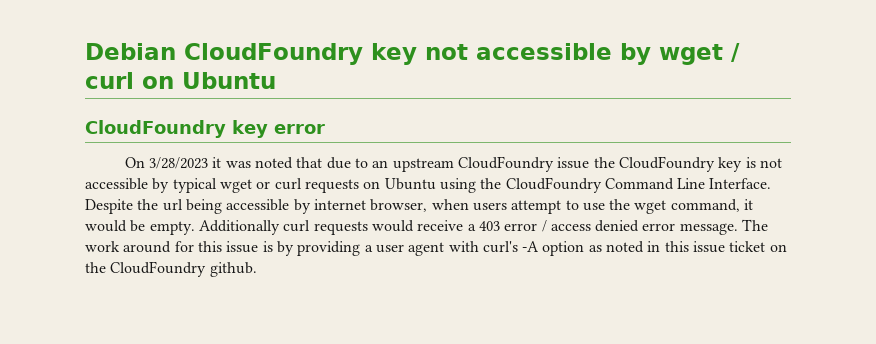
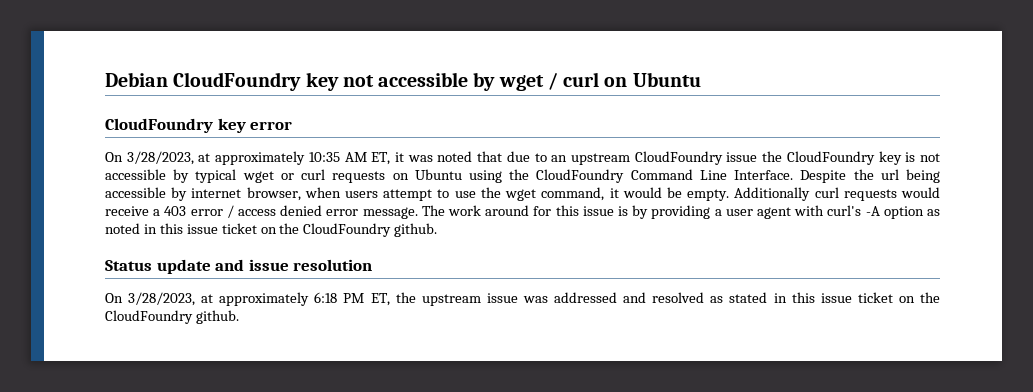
[149,157,209,169] 3/28/2023 -> [126,151,391,165] 3/28/2023, at approximately 10:35 AM ET,
(257, 269) none -> [105,259,373,274] [105,292,940,306] [105,310,239,324] // Status update and issue resolution // On 3/28/2023, at approximately 6:18 PM ET, the upstream issue was addressed and resolved as stated in this issue ticket on the CloudFoundry github.

